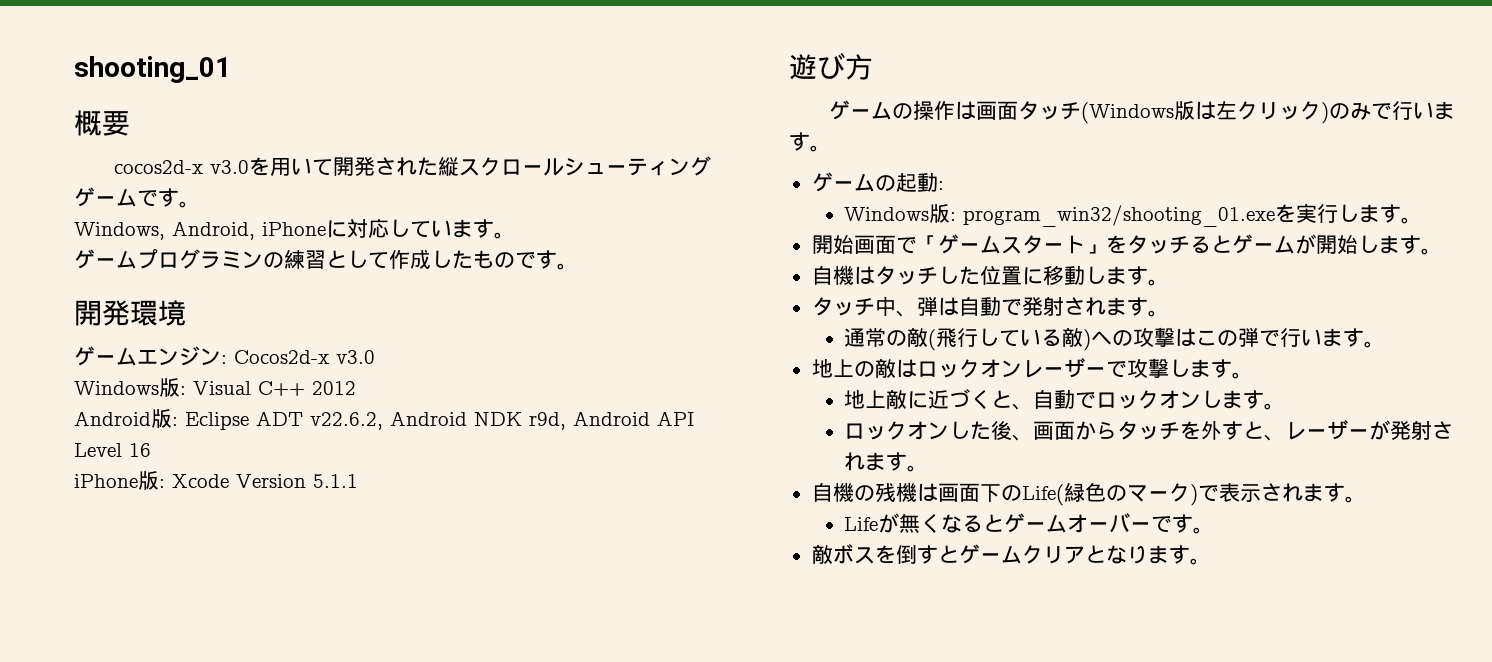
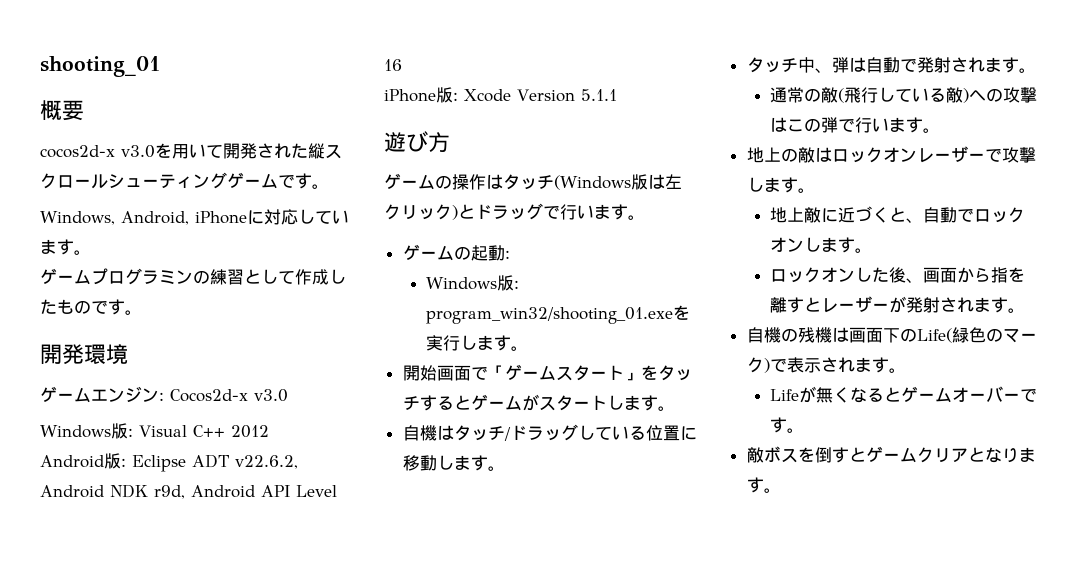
[976,101,1019,120] 画面 -> (503, 181) none
[1329,103,1372,120] のみ -> [458,203,543,220] とドラッグ
(1190, 245) none -> [419,395,437,411] す
[1315,234,1358,254] 開始 -> [538,395,607,411] スタート
[937,266,980,285] した -> [503,424,646,441] /ドラッグしている
[1117,421,1286,441] タッチを外すと、 -> [991,267,1026,283] [770,297,822,313] 指を離すと

